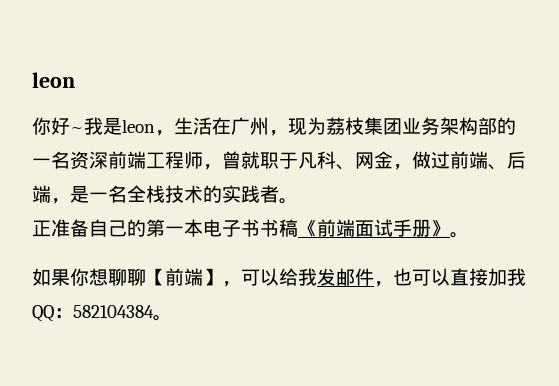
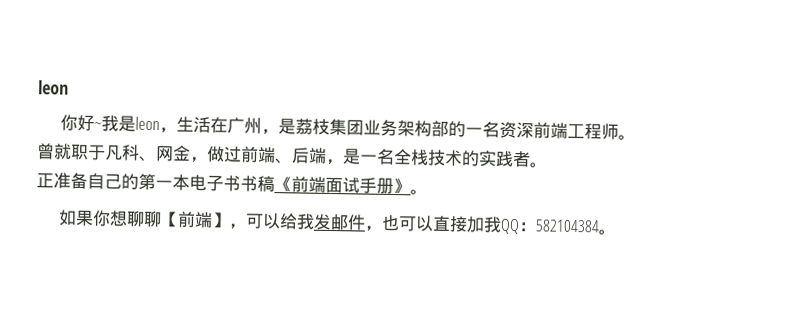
[288,117,326,135] 现为 -> [278,118,297,135] 是
[203,164,222,170] ， -> [618,134,637,140] 。 //

